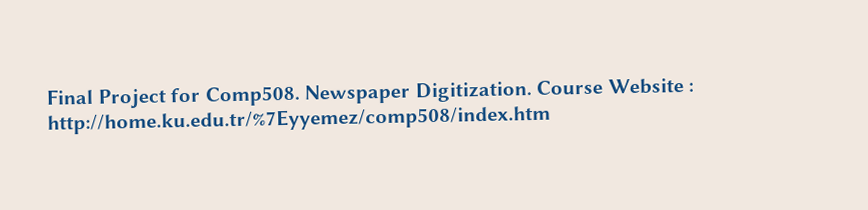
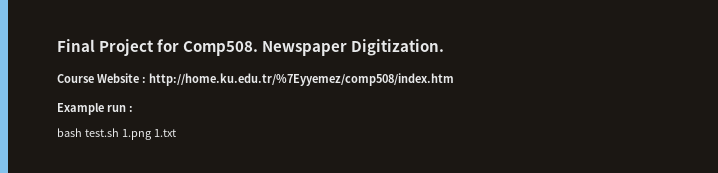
(532, 92) none -> (445, 47) //
(551, 119) none -> [57,103,133,115] [57,128,176,140] // Example run : // bash test.sh 1.png 1.txt

